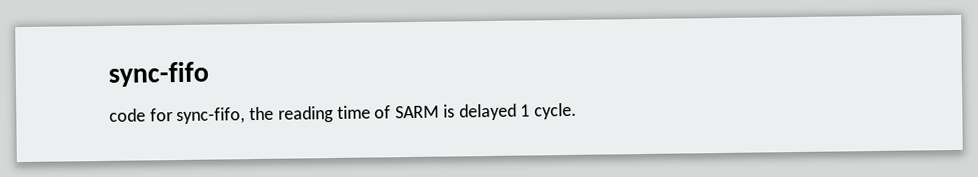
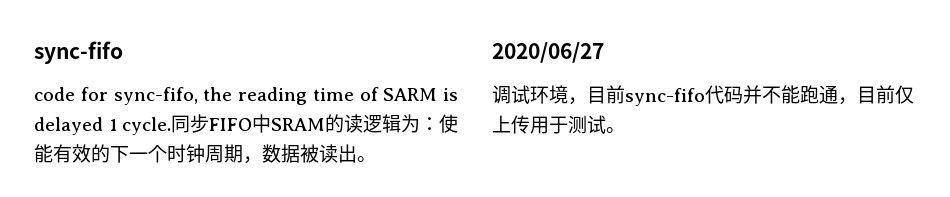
(577, 111) none -> [171,114,458,133] [34,144,376,164] [492,42,604,63] [492,85,914,106] [492,115,625,134] 同步FIFO中SRAM的读逻辑为：使能有效的下一个时钟周期，数据被读出。 // 2020/06/27 // 调试环境，目前sync-fifo代码并不能跑通，目前仅上传用于测试。

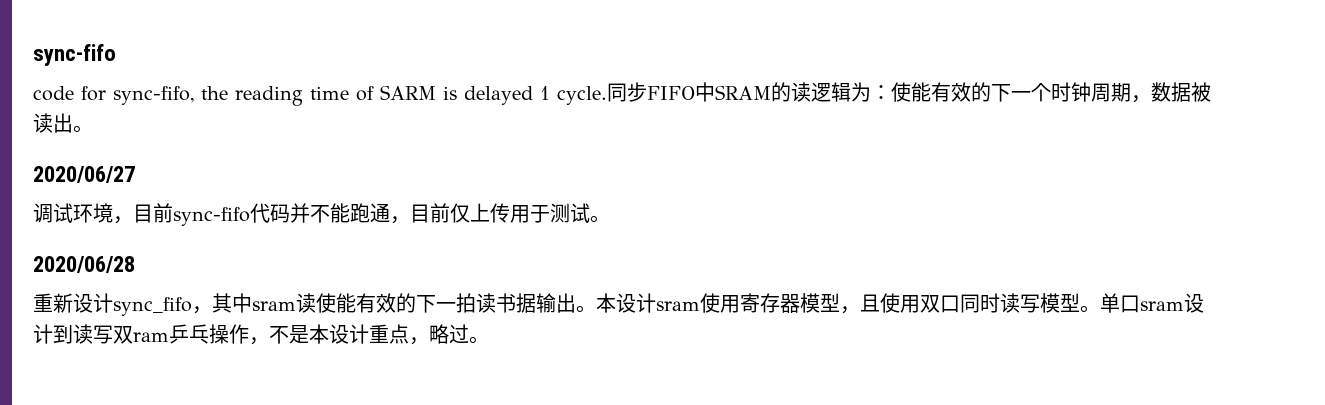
(625, 130) none -> [33,256,135,273] [33,293,1204,316] [33,324,489,345] // 2020/06/28 // 重新设计sync_fifo，其中sram读使能有效的下一拍读书据输出。本设计sram使用寄存器模型，且使用双口同时读写模型。单口sram设计到读写双ram乒乓操作，不是本设计重点，略过。

